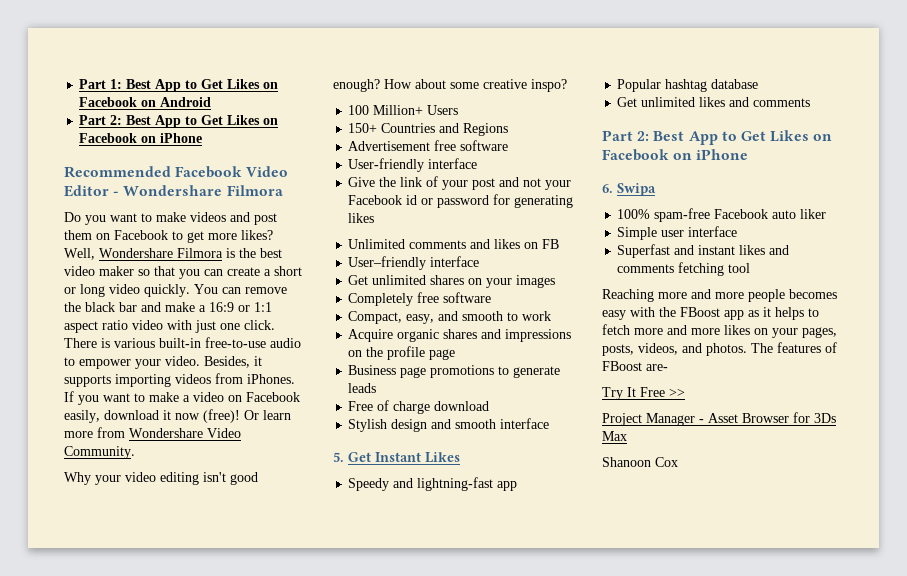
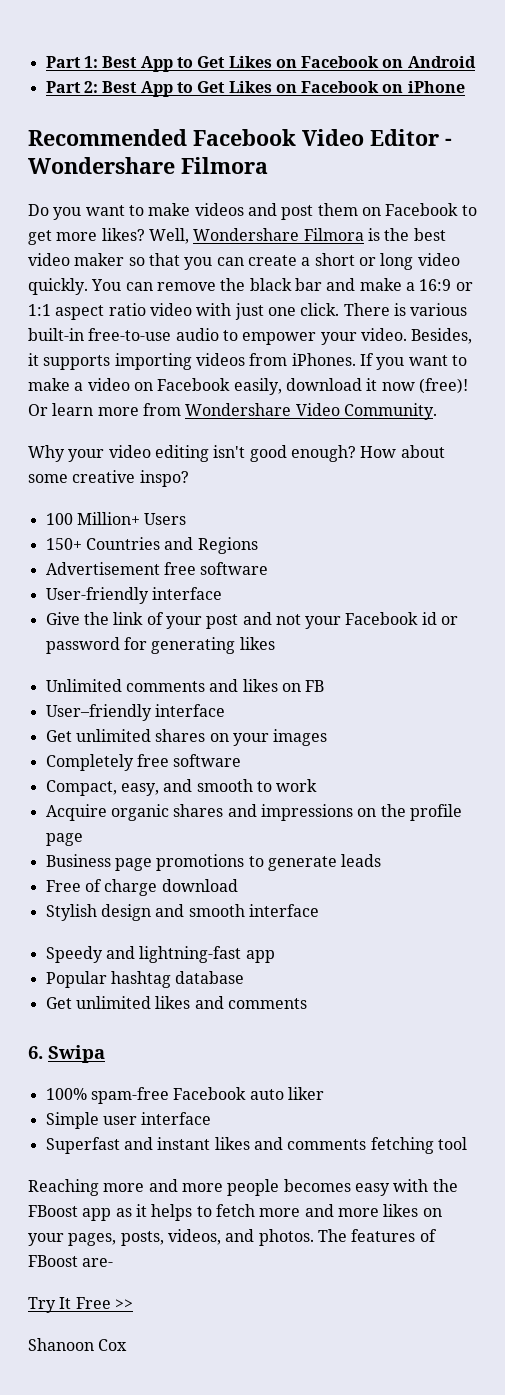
[333,452,460,463] // 5. Get Instant Likes -> (319, 910) none
[602,130,833,145] [602,149,749,161] // Part 2: Best App to Get Likes on Facebook on iPhone -> (307, 1003) none
[602,412,836,426] [602,431,627,441] // Project Manager - Asset Browser for 3Ds Max -> (133, 1304) none

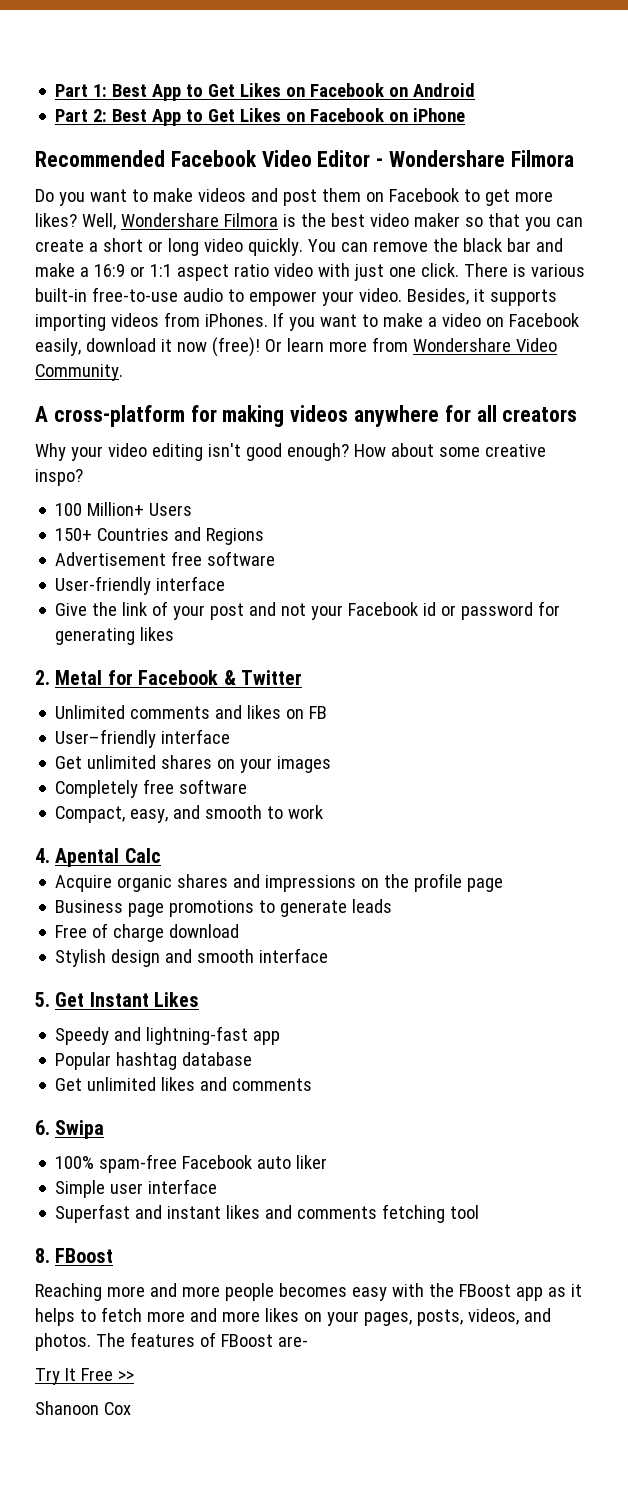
(437, 411) none -> [35,405,578,427] // A cross-platform for making videos anywhere for all creators
(275, 643) none -> [35,670,302,685] // 2. Metal for Facebook & Twitter
(318, 785) none -> [35,848,161,867] // 4. Apental Calc
(319, 910) none -> [35,992,200,1007] // 5. Get Instant Likes
(467, 1143) none -> [35,1248,114,1263] // 8. FBoost

